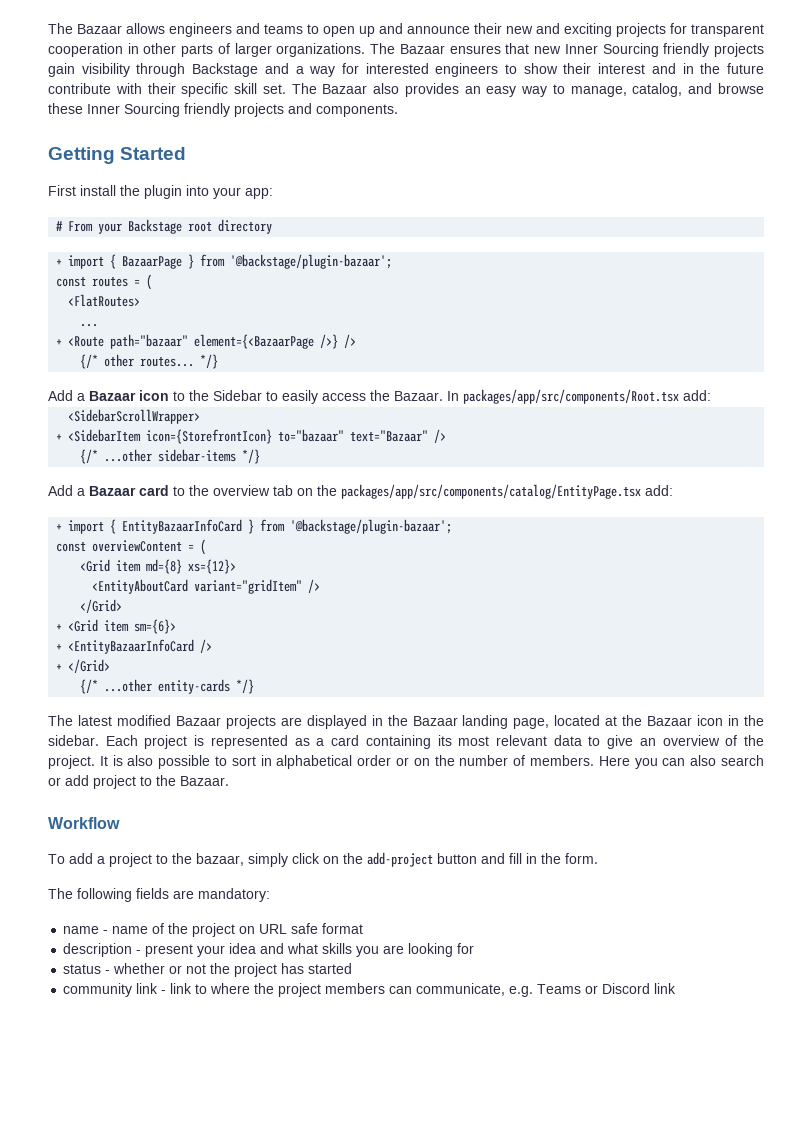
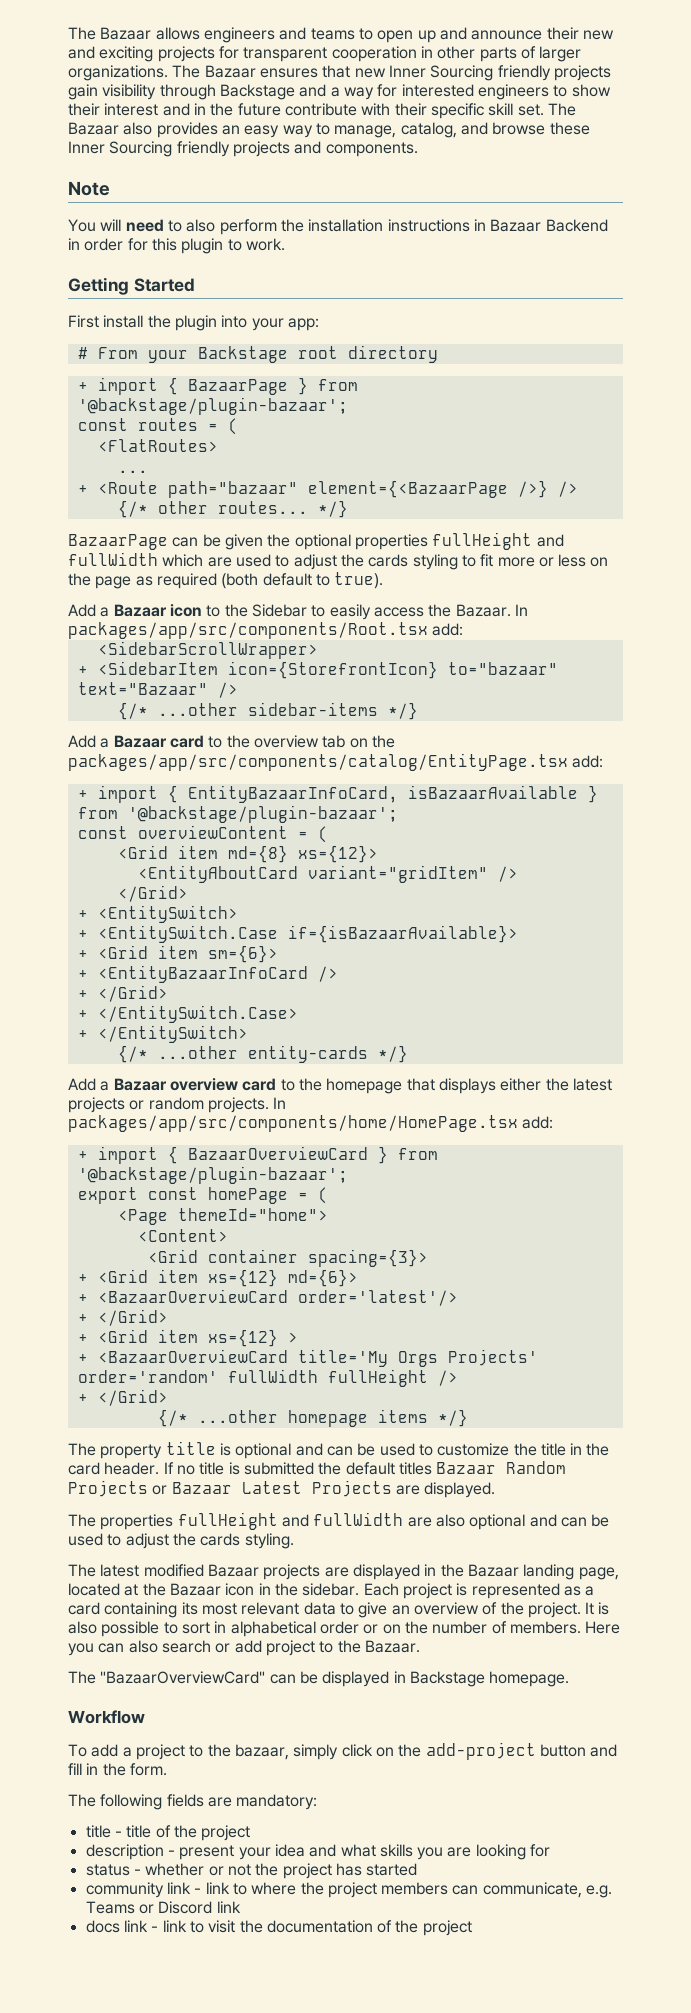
(398, 110) none -> [68,181,110,196] [68,219,608,235] [68,238,285,254] // Note // You will need to also perform the installation instructions in Bazaar Backend in order for this plugin to work.
(219, 361) none -> [68,532,564,550] [68,552,609,570] [68,572,384,589] // BazaarPage can be given the optional properties fullHeight and fullWidth which are used to adjust the cards styling to fit more or less on the page as required (both default to true).
[122,519,243,534] EntityBazaarInfoCard -> [187,785,578,803] EntityBazaarInfoCard, isBazaarAvailable
(123, 606) none -> [77,905,238,923] [77,925,518,943] // + <EntitySwitch> // + <EntitySwitch.Case if={isBazaarAvailable}>
(111, 666) none -> [77,1005,298,1023] [77,1025,248,1043] // + </EntitySwitch.Case> // + </EntitySwitch>
(255, 686) none -> [68,1078,612,1094] [68,1097,287,1113] [68,1115,554,1132] [77,1146,438,1164] [77,1166,348,1184] [77,1187,328,1204] [117,1208,328,1225] [137,1229,228,1242] [147,1249,428,1267] [77,1269,358,1287] [77,1289,458,1306] [77,1309,168,1326] [77,1329,298,1347] [77,1349,538,1367] [77,1369,458,1387] [77,1389,168,1406] [157,1409,468,1427] [68,1441,610,1459] [68,1461,567,1475] [68,1480,496,1498] [68,1512,610,1530] [68,1533,294,1549] // Add a Bazaar overview card to the homepage that displays either the latest projects or random projects. In packages/app/src/components/home/HomePage.tsx add: // + import { BazaarOverviewCard } from '@backstage/plugin-bazaar'; // export const homePage = ( // <Page themeId="home"> // <Content> // <Grid container spacing={3}> // + <Grid item xs={12} md={6}> // + <BazaarOverviewCard order='latest'/> // + </Grid> // + <Grid item xs={12} > // + <BazaarOverviewCard title='My Orgs Projects' order='random' fullWidth fullHeight /> // + </Grid> // {/* ...other homepage items */} // The property title is optional and can be used to customize the title in the card header. If no title is submitted the default titles Bazaar Random Projects or Bazaar Latest Projects are displayed. // The properties fullHeight and fullWidth are also optional and can be used to adjust the cards styling.
(229, 781) none -> [68,1671,570,1687] // The "BazaarOverviewCard" can be displayed in Backstage homepage.
[63,923,364,937] name - name of the project on URL safe format -> [85,1825,251,1841] title - title of the project
(677, 988) none -> [85,1920,472,1936] // docs link - link to visit the documentation of the project

